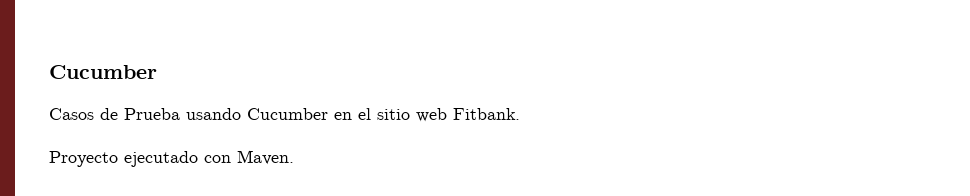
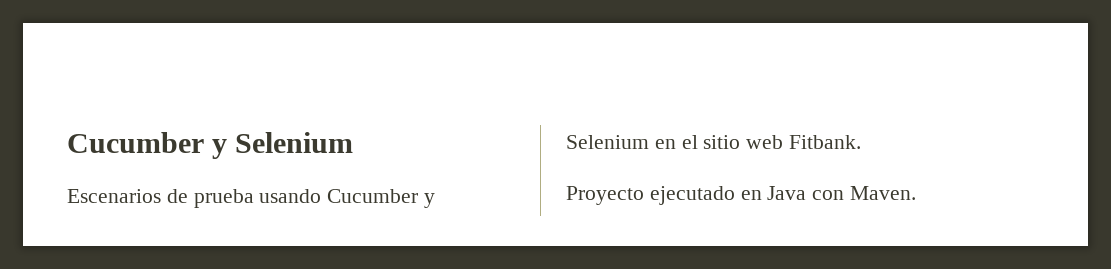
[49,65,157,79] [49,108,328,120] Cucumber // Casos de Prueba usando Cucumber -> [67,132,354,159] [67,189,436,208] [566,135,649,149] Cucumber y Selenium // Escenarios de prueba usando Cucumber y Selenium
(198, 159) none -> [740,186,807,200] en Java

